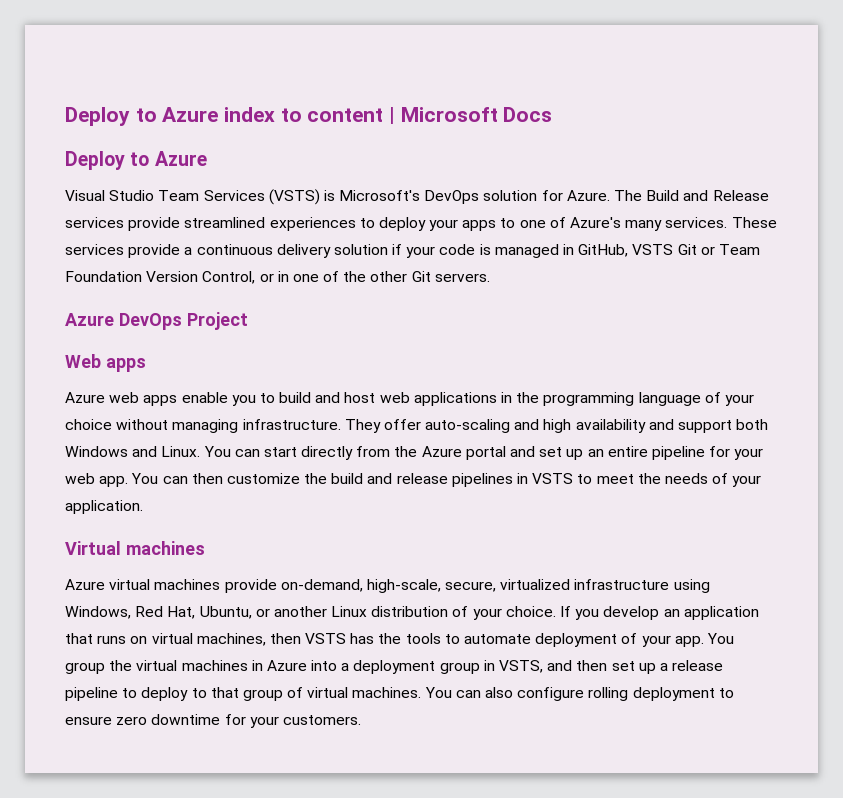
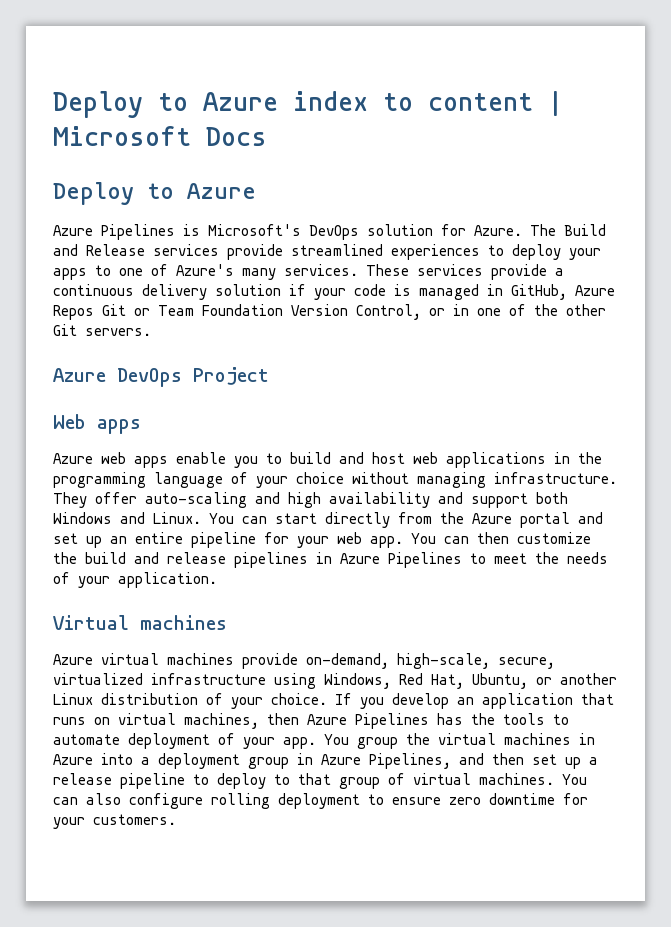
[65,189,320,205] Visual Studio Team Services (VSTS) -> [53,224,175,240] Azure Pipelines
[632,244,674,255] VSTS -> [575,285,615,296] [53,305,94,320] Azure Repos
[532,473,574,484] VSTS -> [340,552,462,568] Azure Pipelines
[305,633,347,644] VSTS -> [307,713,429,729] Azure Pipelines
[499,660,544,673] VSTS, -> [321,753,451,769] Azure Pipelines,

